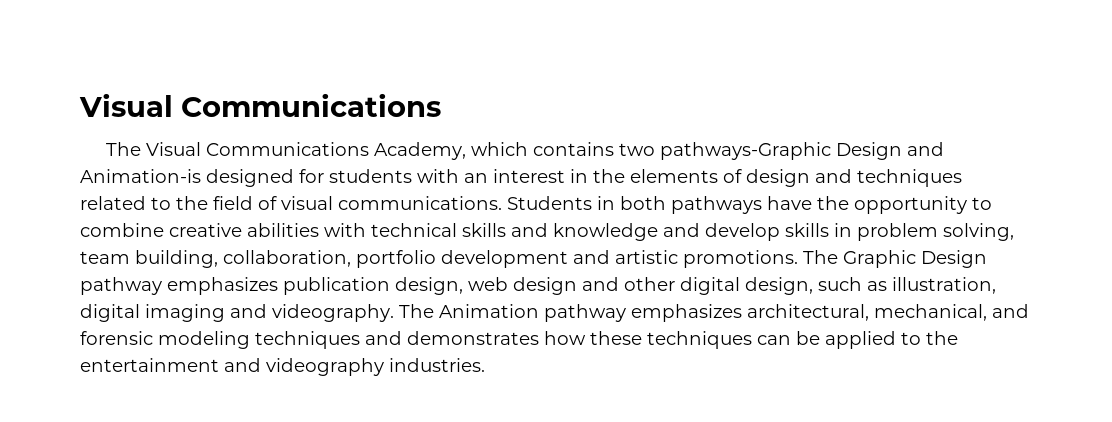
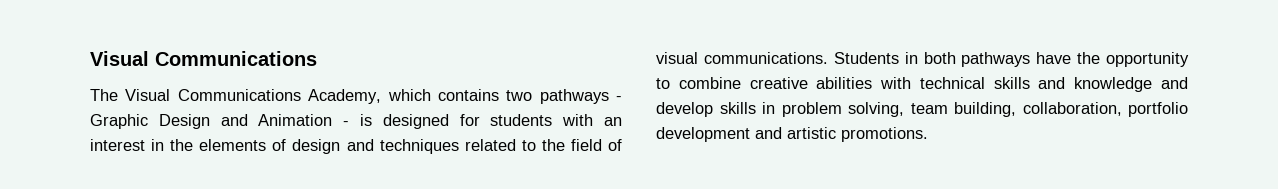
[659,142,944,160] [80,169,201,183] pathways-Graphic Design and Animation-is -> [539,89,622,104] [90,114,373,129] pathways - Graphic Design and Animation - is
[803,250,987,268] [80,277,996,295] [80,304,1029,322] [80,331,958,349] [80,358,485,376] The Graphic Design pathway emphasizes publication design, web design and other digital design, such as illustration, digital imaging and videography. The Animation pathway emphasizes architectural, mechanical, and forensic modeling techniques and demonstrates how these techniques can be applied to the entertainment and videography industries. -> (928, 134) none

